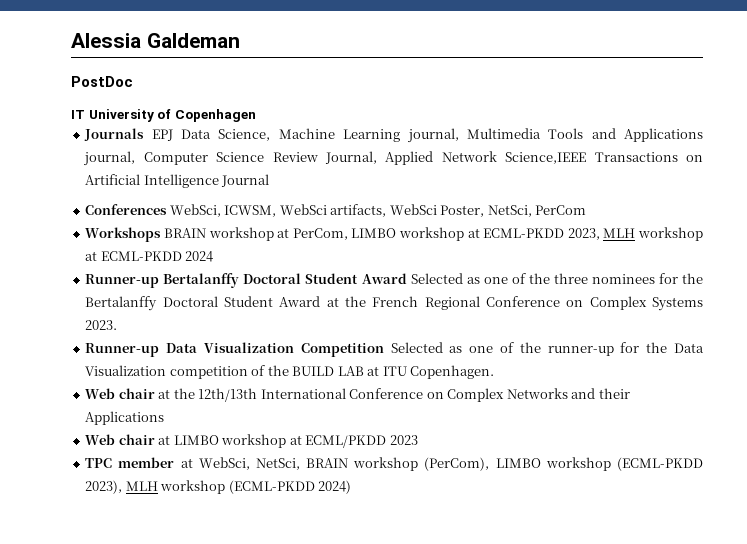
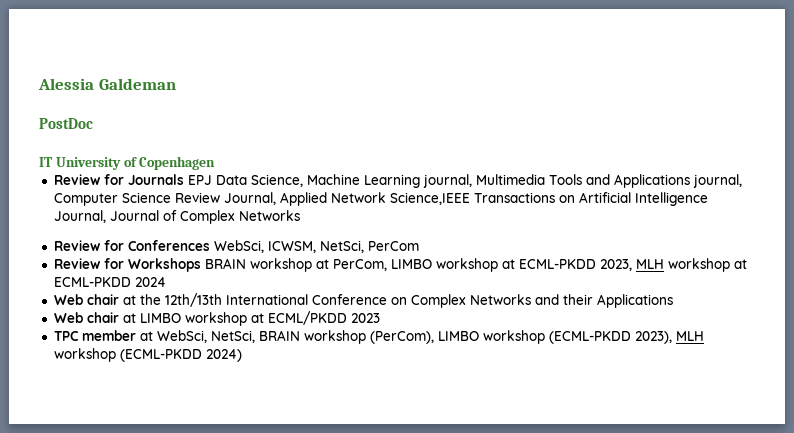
(256, 115) none -> [53,174,124,185] Review for
(219, 181) none -> [53,210,106,223] Journal,
[85,204,485,217] // Conferences WebSci, ICWSM, WebSci artifacts, WebSci Poster, -> [162,210,300,224] [53,240,316,253] of Complex Networks // Review for Conferences WebSci, ICWSM,
(587, 210) none -> [53,258,124,269] Review for
[85,273,704,288] [85,296,703,311] [85,320,118,330] [85,342,705,357] [85,365,495,379] // Runner-up Bertalanffy Doctoral Student Award Selected as one of the three nominees for the Bertalanffy Doctoral Student Award at the French Regional Conference on Complex Systems 2023. // Runner-up Data Visualization Competition Selected as one of the runner-up for the Data Visualization competition of the BUILD LAB at ITU Copenhagen. -> (166, 282) none

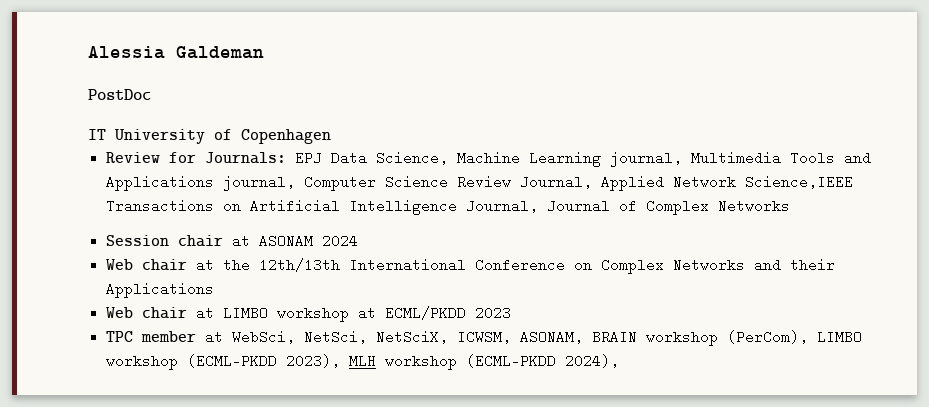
[127,174,184,185] Journals -> [205,152,287,164] Journals:
[53,240,419,253] [53,258,747,272] [53,277,131,287] Review for Conferences WebSci, ICWSM, NetSci, PerCom // Review for Workshops BRAIN workshop at PerCom, LIMBO workshop at ECML-PKDD 2023, MLH workshop at ECML-PKDD -> [106,234,314,248] Session chair at ASONAM
(255, 336) none -> [376,330,584,344] NetSciX, ICWSM, ASONAM,
[205,349,242,362] 2024) -> [565,354,620,368] 2024),

